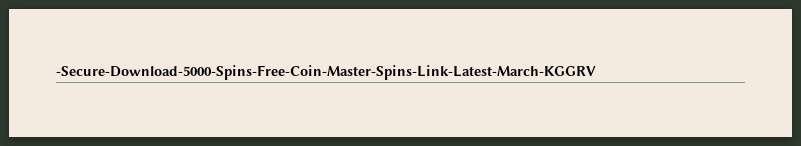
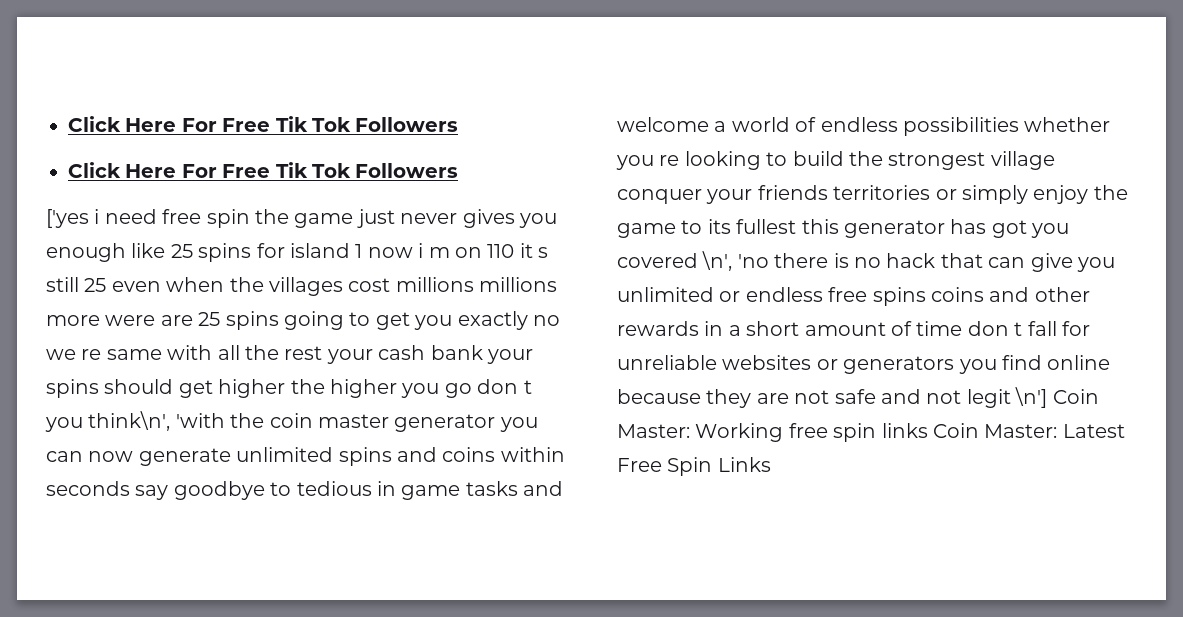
[56,65,596,80] -Secure-Download-5000-Spins-Free-Coin-Master-Spins-Link-Latest-March-KGGRV -> [68,116,459,132] [68,162,459,178] [46,209,557,228] [46,243,549,262] [46,277,558,296] [46,311,560,330] [46,345,533,364] [46,379,532,398] [45,411,538,432] [46,447,565,466] [46,481,564,500] [617,117,1111,136] [616,151,1055,170] [617,185,1128,204] [617,219,1070,238] [617,251,1115,272] [617,287,1090,306] [617,321,1090,336] [617,355,1111,374] [617,387,1099,408] [617,423,1125,442] [617,457,771,476] Click Here For Free Tik Tok Followers // Click Here For Free Tik Tok Followers // ['yes i need free spin the game just never gives you enough like 25 spins for island 1 now i m on 110 it s still 25 even when the villages cost millions millions more were are 25 spins going to get you exactly no we re same with all the rest your cash bank your spins should get higher the higher you go don t you think\n', 'with the coin master generator you can now generate unlimited spins and coins within seconds say goodbye to tedious in game tasks and welcome a world of endless possibilities whether you re looking to build the strongest village conquer your friends territories or simply enjoy the game to its fullest this generator has got you covered \n', 'no there is no hack that can give you unlimited or endless free spins coins and other rewards in a short amount of time don t fall for unreliable websites or generators you find online because they are not safe and not legit \n'] Coin Master: Working free spin links Coin Master: Latest Free Spin Links

